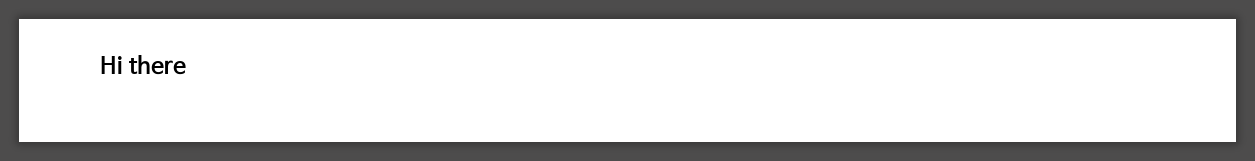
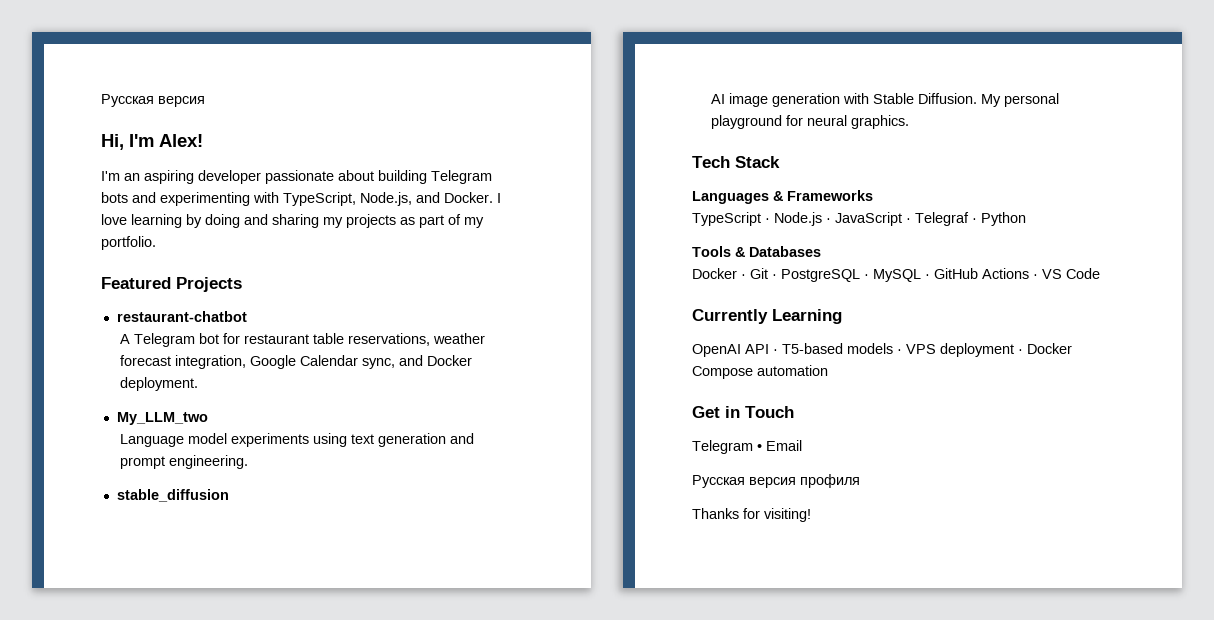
[100,55,187,75] Hi there -> [101,94,205,107] [101,134,203,150] [101,170,492,184] [101,192,501,206] [101,214,484,228] [101,236,156,250] [101,277,242,292] [116,311,247,322] [119,333,485,347] [119,355,472,369] [119,377,198,391] [116,412,208,425] [119,433,474,447] [119,455,248,469] [116,489,229,502] [710,93,1059,107] [710,115,909,129] [692,156,780,168] [692,190,873,204] [692,212,1026,226] [692,246,821,257] [692,268,1100,282] [692,309,842,324] [692,343,1072,357] [692,365,828,379] [692,406,794,418] [692,440,802,454] [692,474,860,488] [692,508,811,522] Русская версия // Hi, I'm Alex! // I'm an aspiring developer passionate about building Telegram bots and experimenting with TypeScript, Node.js, and Docker. I love learning by doing and sharing my projects as part of my portfolio. // Featured Projects // restaurant-chatbot // A Telegram bot for restaurant table reservations, weather forecast integration, Google Calendar sync, and Docker deployment. // My_LLM_two // Language model experiments using text generation and prompt engineering. // stable_diffusion // AI image generation with Stable Diffusion. My personal playground for neural graphics. // Tech Stack // Languages & Frameworks // TypeScript · Node.js · JavaScript · Telegraf · Python // Tools & Databases // Docker · Git · PostgreSQL · MySQL · GitHub Actions · VS Code // Currently Learning // OpenAI API · T5-based models · VPS deployment · Docker Compose automation // Get in Touch // Telegram • Email // Русская версия профиля // Thanks for visiting!

